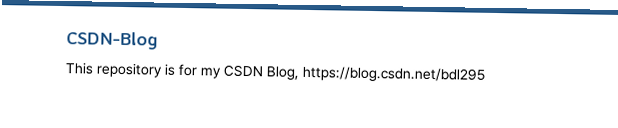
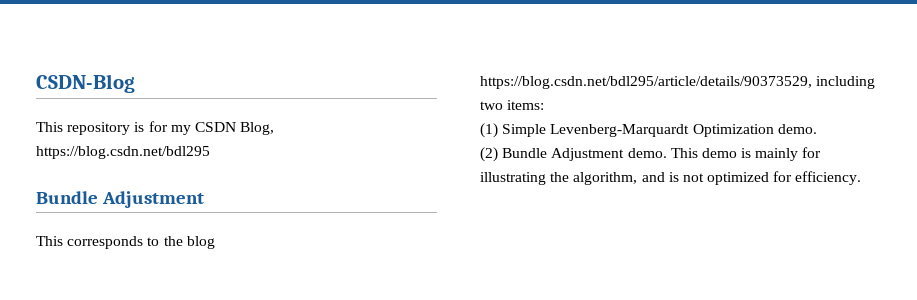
(485, 74) none -> [36,191,204,208] [36,236,215,249] [480,76,876,89] [480,100,545,110] [480,123,817,138] [480,147,822,162] [480,171,862,185] // Bundle Adjustment // This corresponds to the blog https://blog.csdn.net/bdl295/article/details/90373529, including two items: // (1) Simple Levenberg-Marquardt Optimization demo. // (2) Bundle Adjustment demo. This demo is mainly for illustrating the algorithm, and is not optimized for efficiency.

